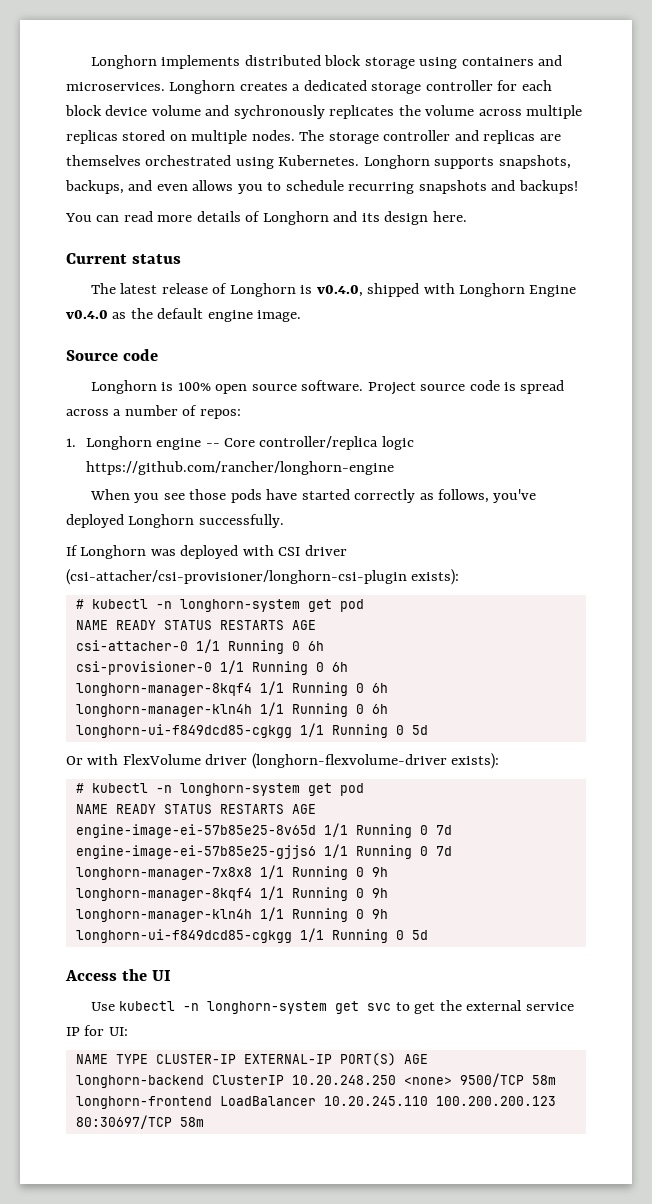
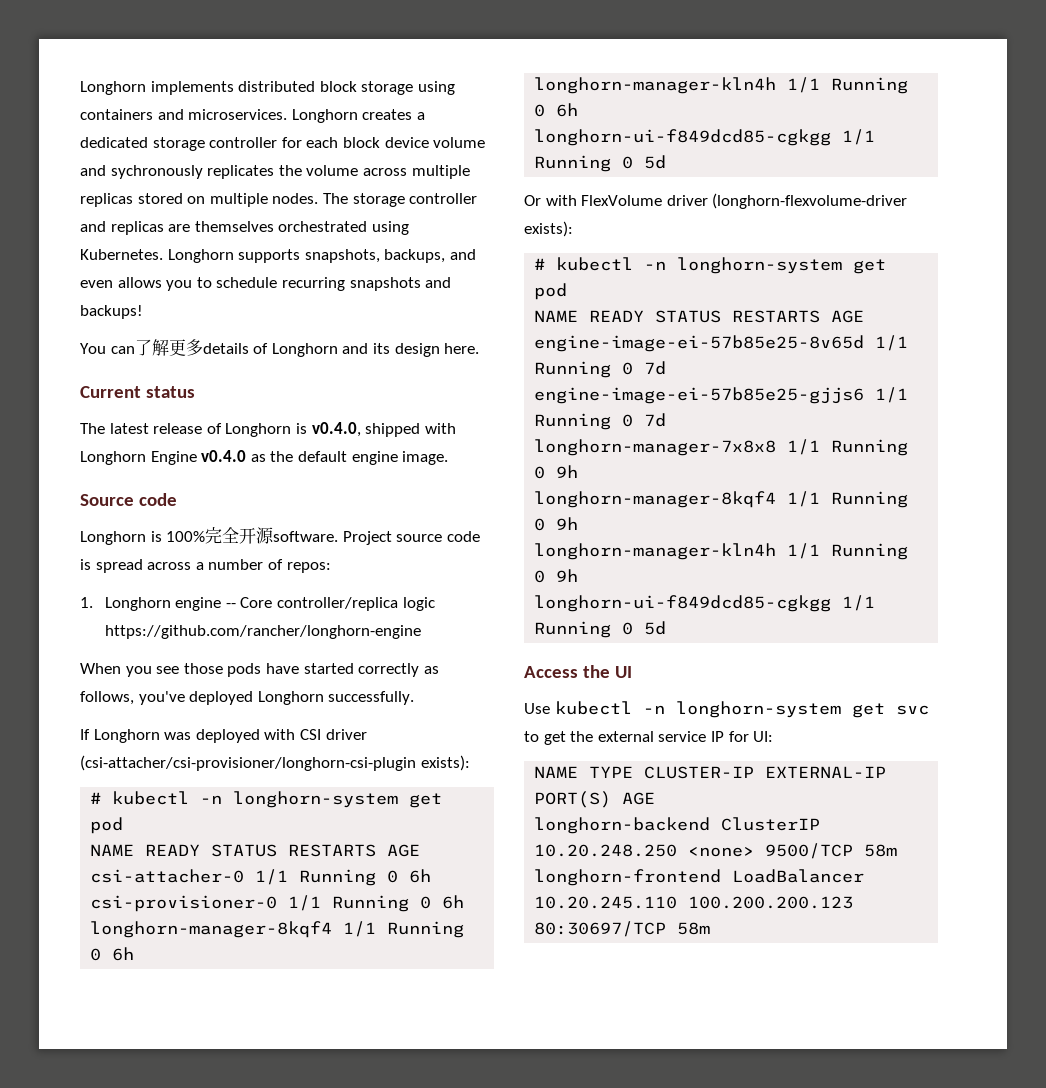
[123,211,193,222] read more -> [134,339,203,356] 了解更多
[215,384,297,394] open source -> [205,527,275,544] 完全开源

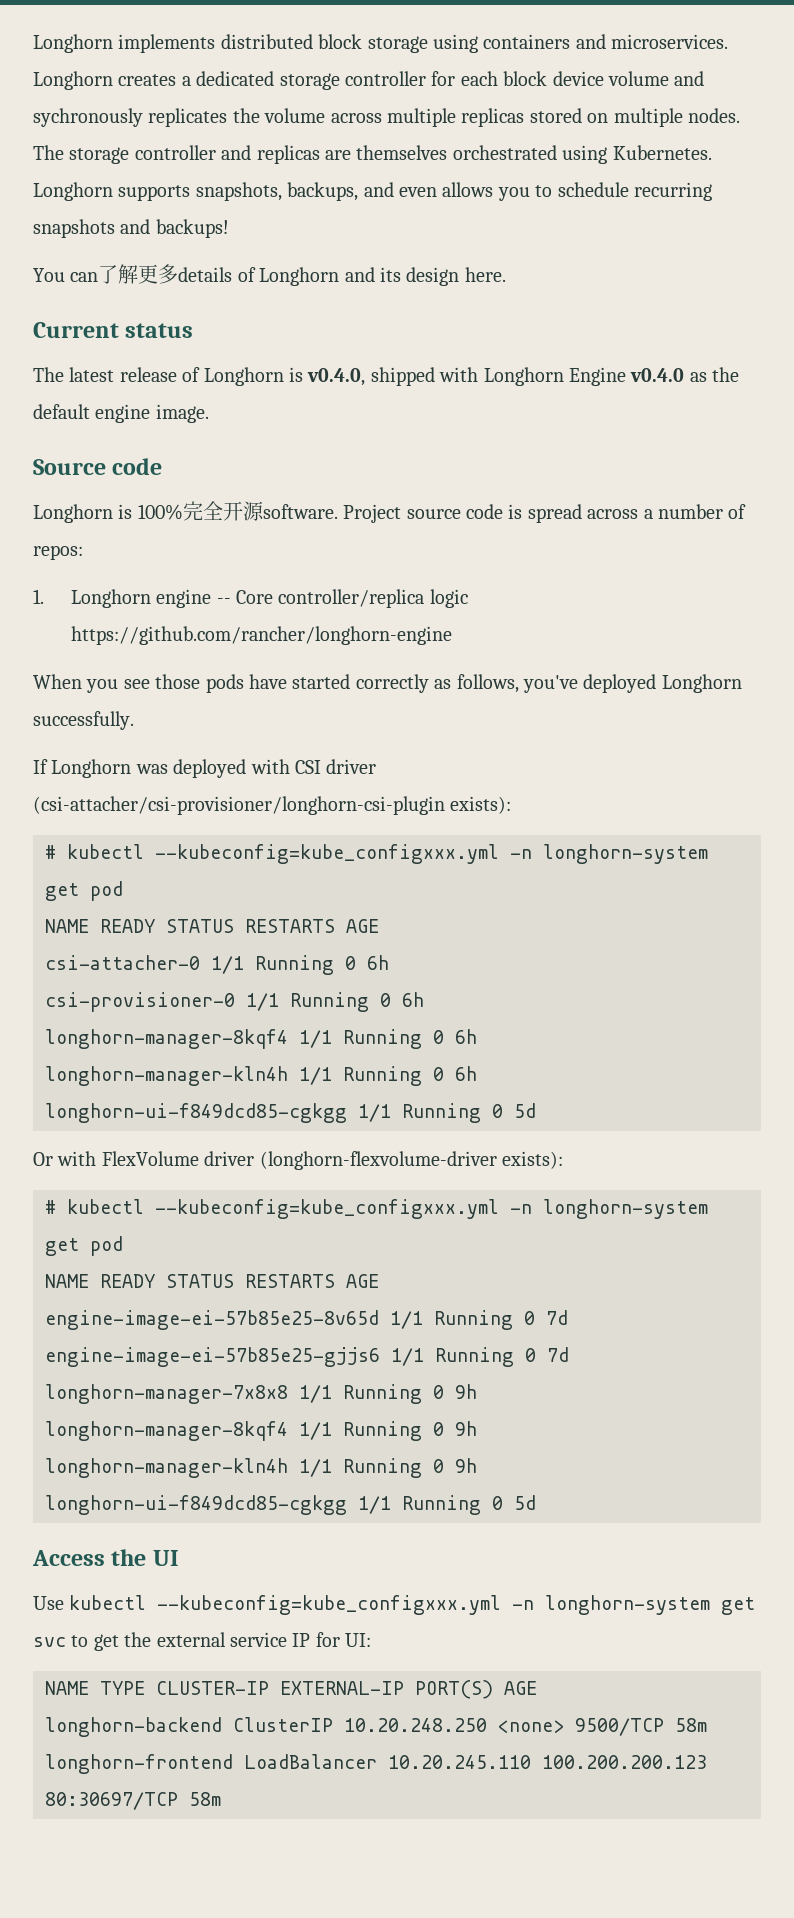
(190, 798) none -> [155,844,499,864] --kubeconfig=kube_configxxx.yml
(634, 264) none -> [155,1199,499,1219] --kubeconfig=kube_configxxx.yml
(632, 708) none -> [157,1595,502,1615] --kubeconfig=kube_configxxx.yml

